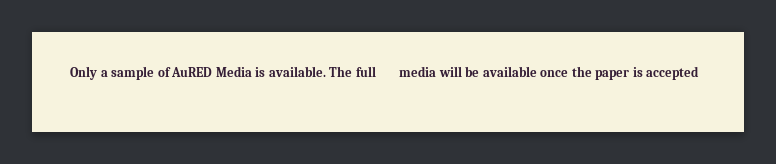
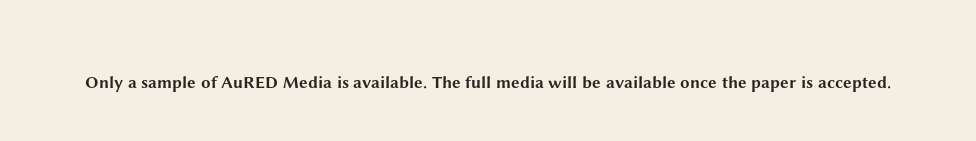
[646,66,700,80] accepted -> [817,76,891,92] accepted.

